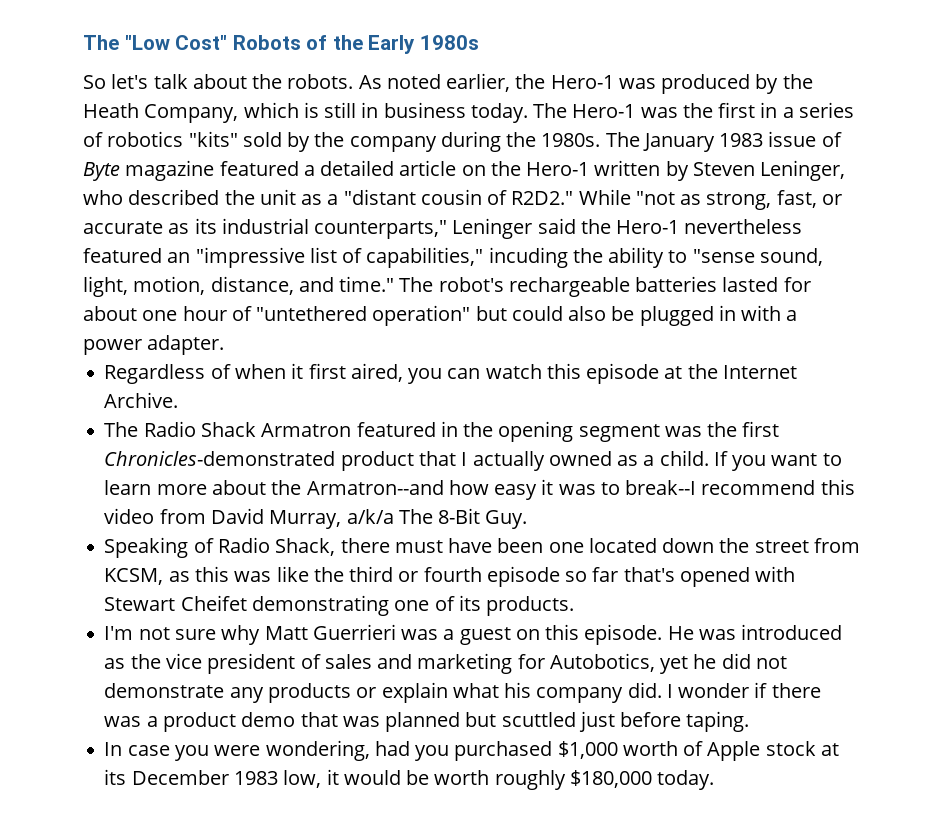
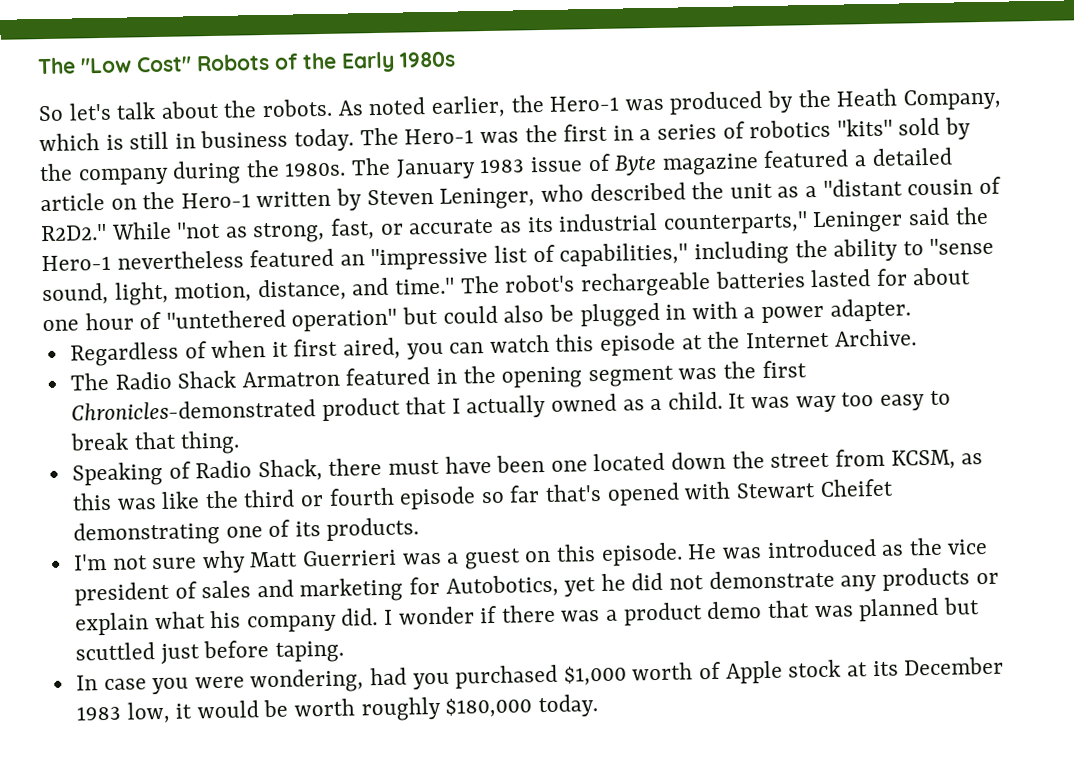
[488,247,568,268] incuding -> [693,240,789,266] including
[713,451,842,471] [104,479,855,500] [104,508,528,529] If you want to learn more about the Armatron--and how easy it was to break--I recommend this video from David Murray, a/k/a The 8-Bit Guy. -> [728,390,951,413] [69,430,241,455] It was way too easy to break that thing.

